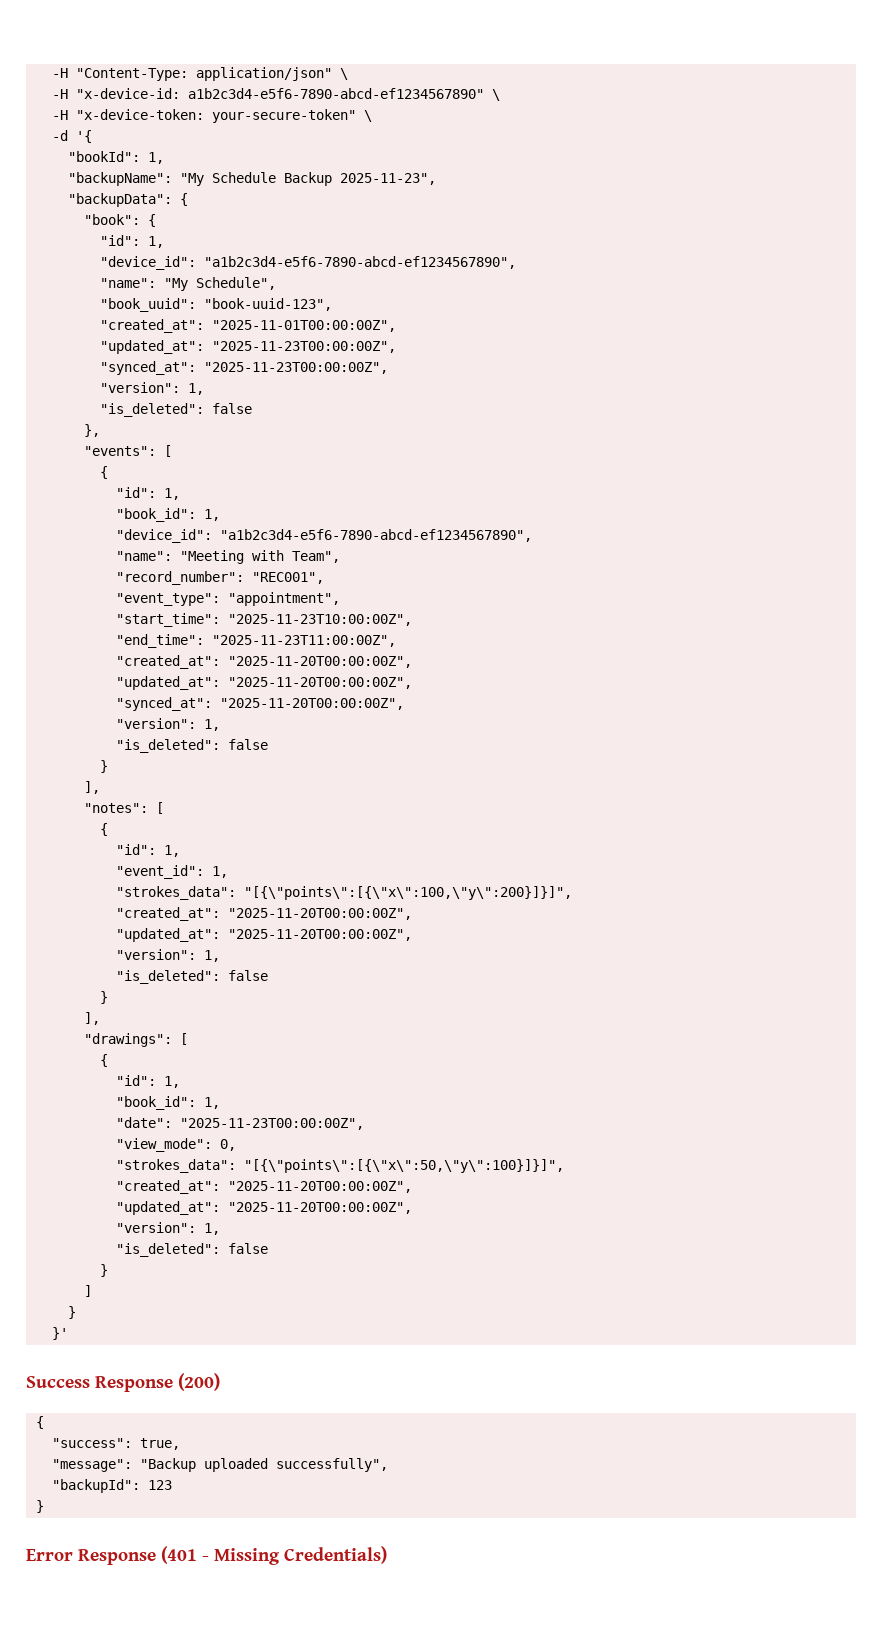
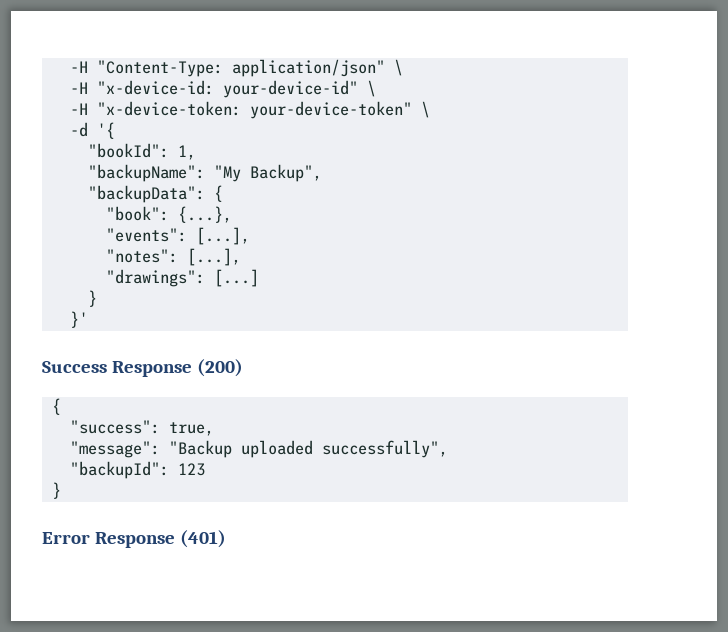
[187,88,484,99] a1b2c3d4-e5f6-7890-abcd-ef1234567890" -> [223,80,359,98] your-device-id"
[211,109,356,123] your-secure-token" -> [250,101,413,119] your-device-token"
[211,172,436,186] Schedule Backup 2025-11-23", -> [250,164,323,182] Backup",
[147,214,156,227] [99,235,164,248] [99,256,516,270] [99,277,276,291] [99,298,332,312] [99,319,396,333] [99,340,396,354] [99,361,388,375] [99,382,204,395] [99,403,252,417] [83,424,100,437] [83,445,172,457] [99,466,108,479] [115,487,180,500] [115,508,220,522] [115,529,532,543] [115,550,340,564] [115,571,324,585] [115,592,340,606] [115,613,412,627] [115,634,396,648] [115,655,412,669] [115,676,412,690] [115,697,404,711] [115,718,220,731] [115,739,268,753] [99,760,108,773] [83,781,100,794] [83,802,164,814] [99,823,108,836] [115,844,180,857] [115,865,228,879] [115,886,572,900] [115,907,412,921] [115,928,412,942] [115,949,220,962] [115,970,268,984] [99,991,108,1004] [83,1012,100,1025] [83,1033,188,1047] [99,1054,108,1067] [115,1075,180,1088] [115,1096,220,1110] [115,1117,364,1130] [115,1138,236,1152] [115,1159,564,1173] [115,1180,412,1194] [115,1201,412,1215] [115,1222,220,1235] [115,1243,268,1257] [99,1264,108,1277] [83,1285,92,1297] { // "id": 1, // "device_id": "a1b2c3d4-e5f6-7890-abcd-ef1234567890", // "name": "My Schedule", // "book_uuid": "book-uuid-123", // "created_at": "2025-11-01T00:00:00Z", // "updated_at": "2025-11-23T00:00:00Z", // "synced_at": "2025-11-23T00:00:00Z", // "version": 1, // "is_deleted": false // }, // "events": [ // { // "id": 1, // "book_id": 1, // "device_id": "a1b2c3d4-e5f6-7890-abcd-ef1234567890", // "name": "Meeting with Team", // "record_number": "REC001", // "event_type": "appointment", // "start_time": "2025-11-23T10:00:00Z", // "end_time": "2025-11-23T11:00:00Z", // "created_at": "2025-11-20T00:00:00Z", // "updated_at": "2025-11-20T00:00:00Z", // "synced_at": "2025-11-20T00:00:00Z", // "version": 1, // "is_deleted": false // } // ], // "notes": [ // { // "id": 1, // "event_id": 1, // "strokes_data": "[{\"points\":[{\"x\":100,\"y\":200}]}]", // "created_at": "2025-11-20T00:00:00Z", // "updated_at": "2025-11-20T00:00:00Z", // "version": 1, // "is_deleted": false // } // ], // "drawings": [ // { // "id": 1, // "book_id": 1, // "date": "2025-11-23T00:00:00Z", // "view_mode": 0, // "strokes_data": "[{\"points\":[{\"x\":50,\"y\":100}]}]", // "created_at": "2025-11-20T00:00:00Z", // "updated_at": "2025-11-20T00:00:00Z", // "version": 1, // "is_deleted": false // } // ] -> [178,206,233,223] [106,227,251,245] [106,248,242,266] [106,269,260,287] {...}, // "events": [...], // "notes": [...], // "drawings": [...]
[161,1546,387,1565] (401 - Missing Credentials) -> [179,530,226,548] (401)

